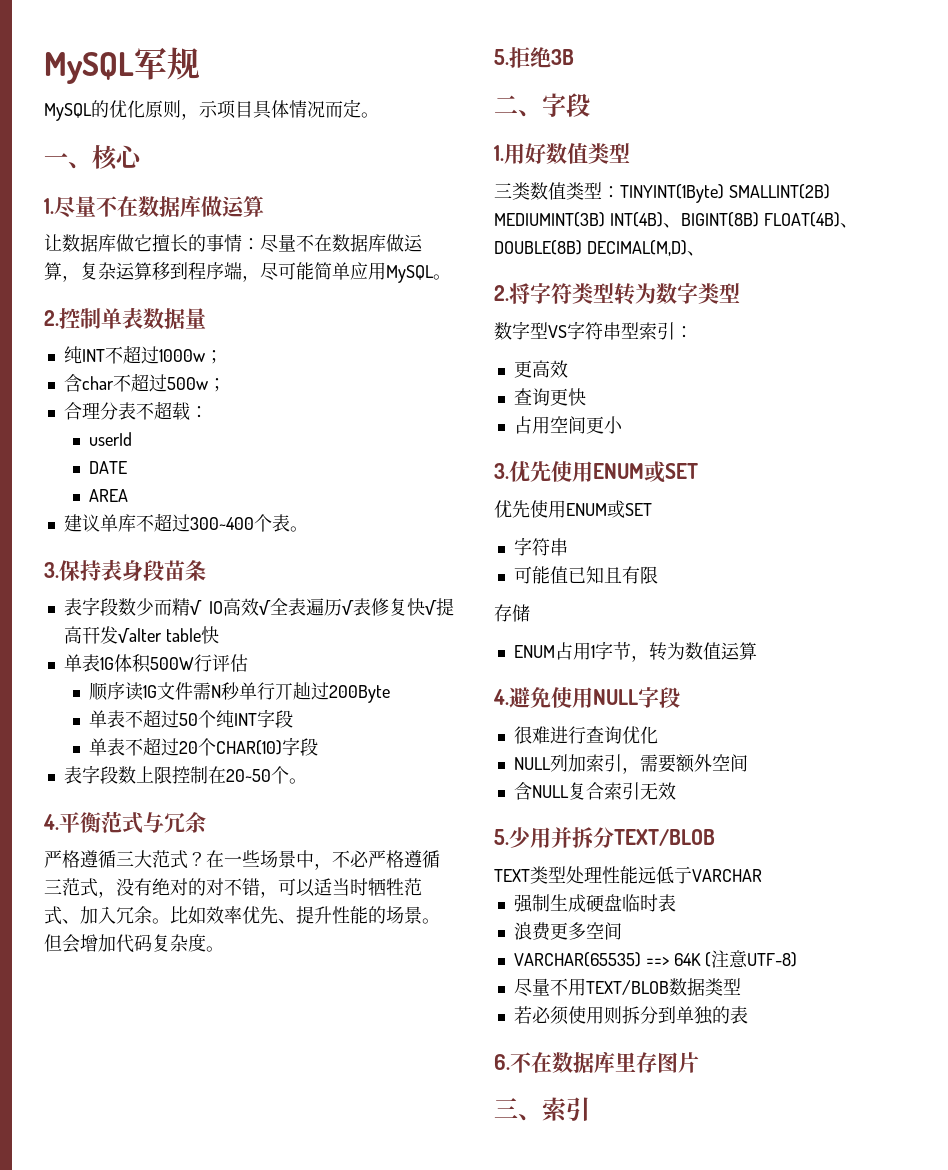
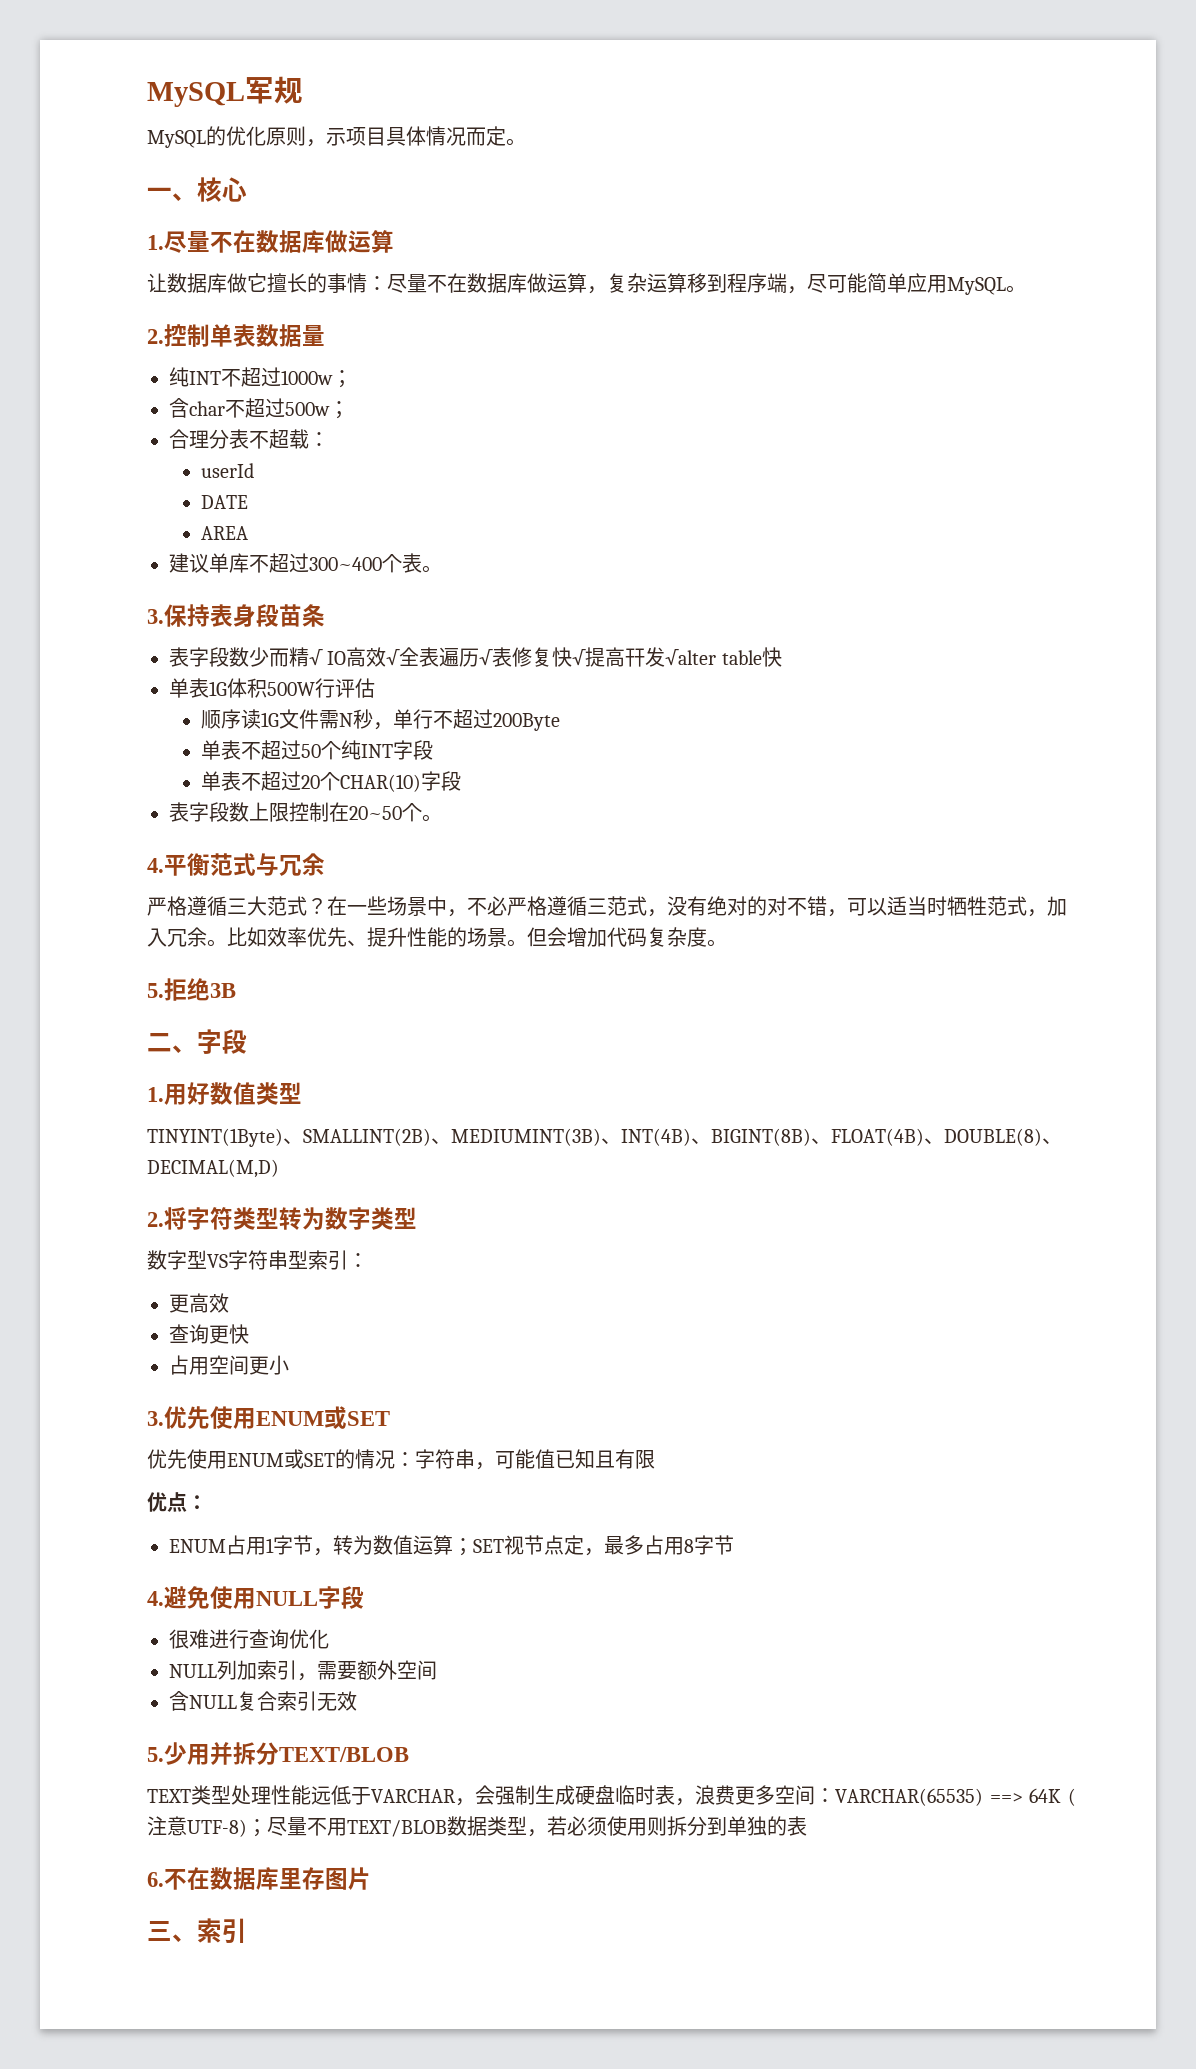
[239,682,312,700] 单行丌赸 -> [373,709,474,730] ，单行不超
[62,919,80,924] 、 -> [1027,909,1047,917] ，
[494,182,830,203] [494,212,858,228] [494,240,582,255] 三类数值类型：TINYINT(1Byte) SMALLINT(2B) MEDIUMINT(3B) INT(4B)、BIGINT(8B) FLOAT(4B)、DOUBLE(8B) -> [147,1128,1062,1147] TINYINT(1Byte)、SMALLINT(2B)、MEDIUMINT(3B)、INT(4B)、BIGINT(8B)、FLOAT(4B)、DOUBLE(8)、
[686,251,705,256] 、 -> (279, 1168) none
[513,537,568,556] // 字符串 // -> [335,1449,495,1470] 的情况：字符串，
[494,604,530,622] 存储 -> [147,1492,207,1512] 优点：
(757, 651) none -> [453,1535,734,1556] ；SET视节点定，最多占用8字节
[674,866,692,884] 亍 -> [351,1787,371,1805] 于
(762, 875) // -> [455,1785,495,1806] ，会
(676, 903) // -> [675,1798,695,1806] ，
(622, 931) // -> [815,1788,835,1803] ：
(798, 959) // -> [247,1819,267,1837] ；
(741, 986) // -> [527,1829,547,1837] ，

